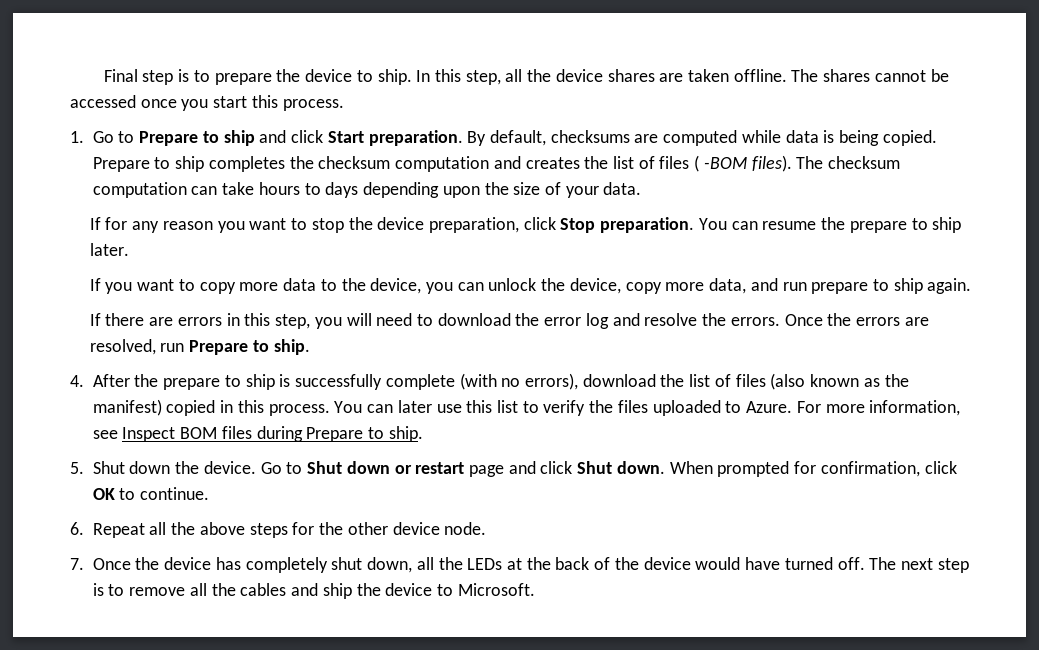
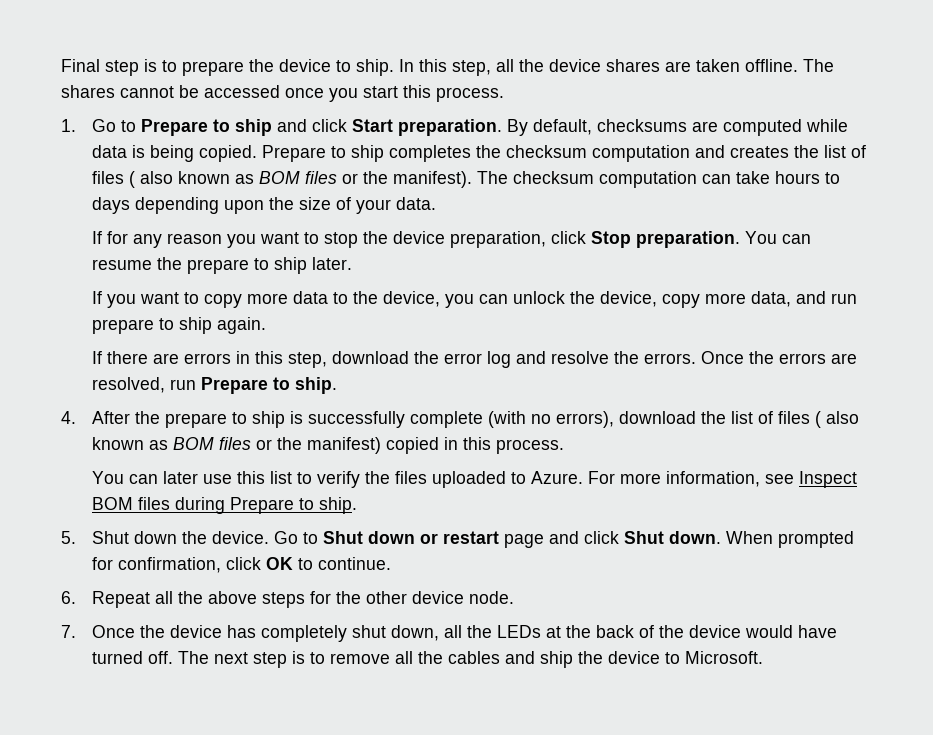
[703,155,792,172] -BOM files). -> [139,171,472,188] also known as BOM files or the manifest).
[314,313,434,329] you will need to -> (327, 360) none
[770,373,880,390] (also known as -> [814,411,859,428] [91,437,272,450] ( also known as BOM files or
(330, 410) none -> (564, 446) //

